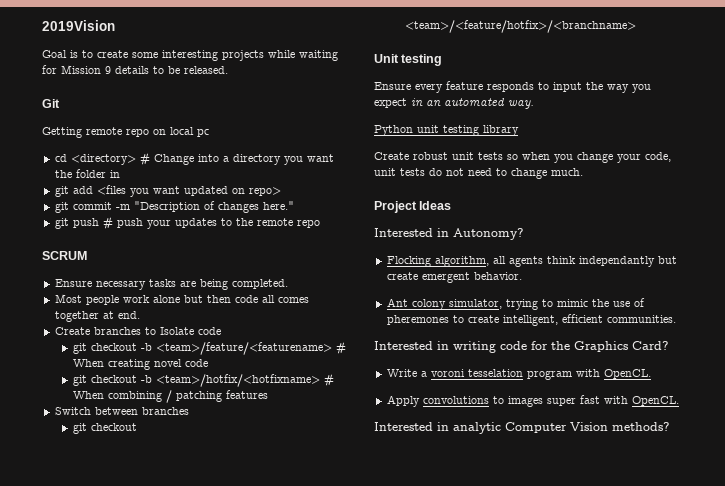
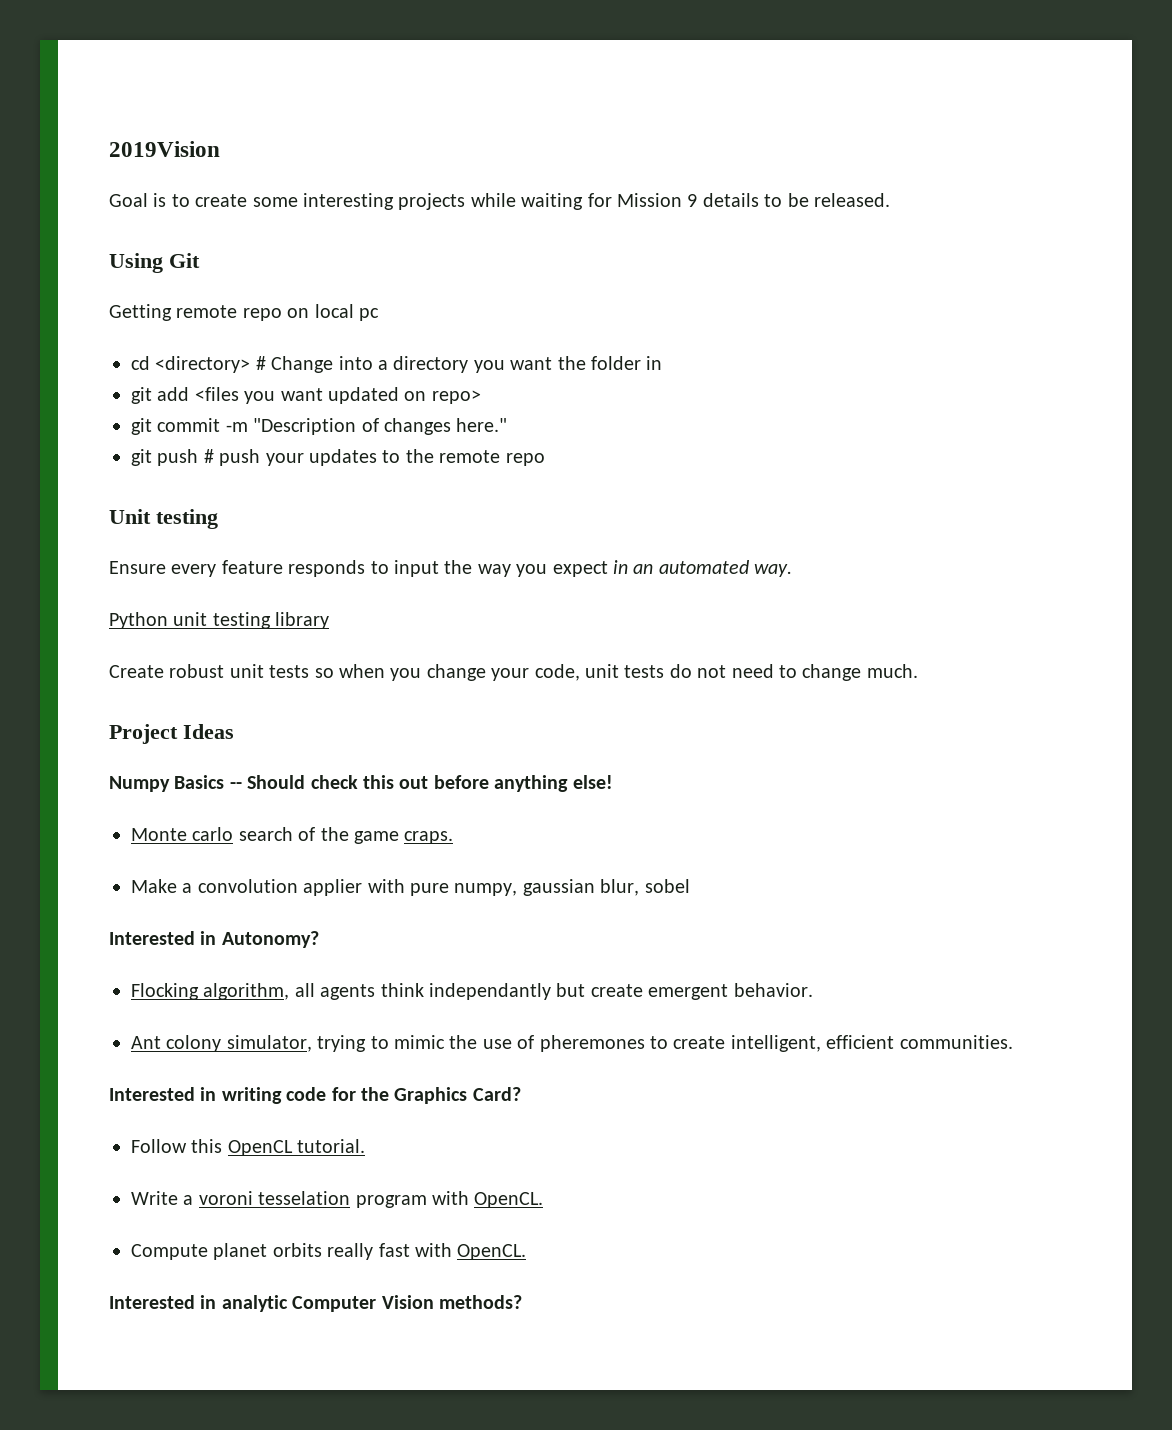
(228, 70) none -> [109,253,163,273] Using
[42,251,87,260] [54,279,288,290] [54,294,309,305] [54,311,140,322] [54,327,221,335] [72,341,346,355] [72,359,208,370] [72,373,334,387] [72,390,268,403] [54,407,189,415] [72,423,137,434] [404,20,636,33] // SCRUM // Ensure necessary tasks are being completed. // Most people work alone but then code all comes together at end. // Create branches to Isolate code // git checkout -b <team>/feature/<featurename> # When creating novel code // git checkout -b <team>/hotfix/<hotfixname> # When combining / patching features // Switch between branches // git checkout <team>/<feature/hotfix>/<branchname> -> (545, 459) none
(452, 205) none -> [109,775,613,792] [131,827,454,844] [131,879,690,896] // Numpy Basics -- Should check this out before anything else! // Monte carlo search of the game craps. // Make a convolution applier with pure numpy, gaussian blur, sobel
(669, 345) none -> [131,1139,366,1156] // Follow this OpenCL tutorial.
[386,395,576,407] Apply convolutions to images super -> [131,1243,374,1260] Compute planet orbits really

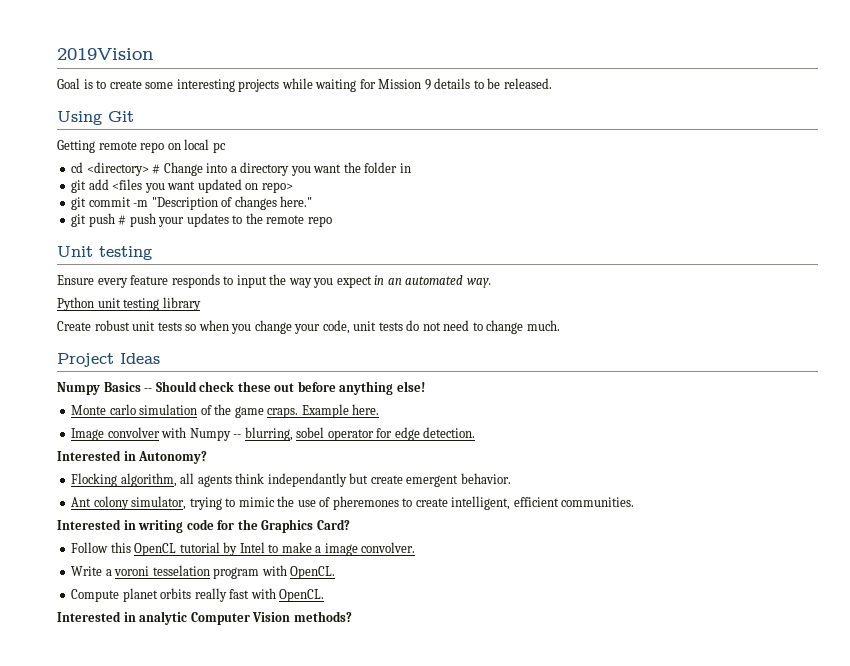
[363,775,394,789] this -> [237,381,271,392] these
[238,827,293,841] search -> [139,404,198,415] simulation
[131,879,690,896] // Make a convolution applier with pure numpy, gaussian blur, sobel -> [301,404,380,418] [71,427,476,441] Example here. // Image convolver with Numpy -- blurring, sobel operator for edge detection.
[297,1139,366,1153] tutorial. -> [179,542,416,556] tutorial by Intel to make a image convolver.

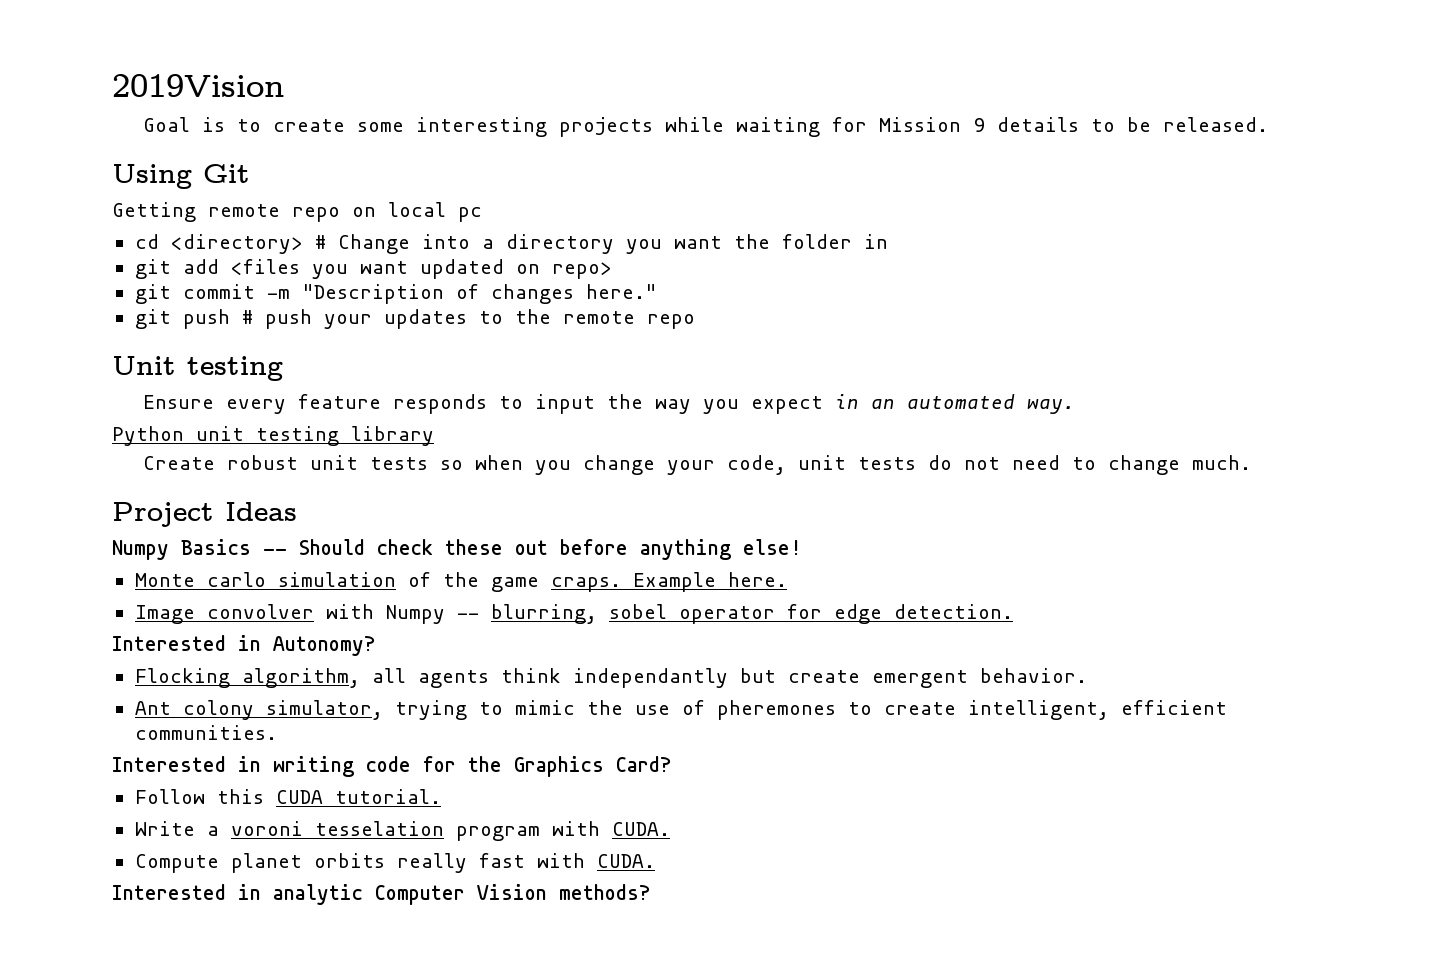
[134,542,416,556] OpenCL tutorial by Intel to make a image convolver. -> [275,789,441,804] CUDA tutorial.
[290,566,336,579] OpenCL. -> [611,822,670,836] CUDA.
[279,589,325,602] OpenCL. -> [596,854,655,868] CUDA.

